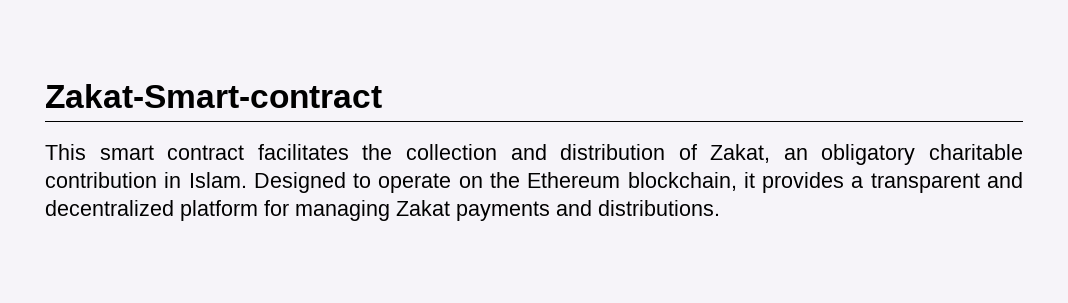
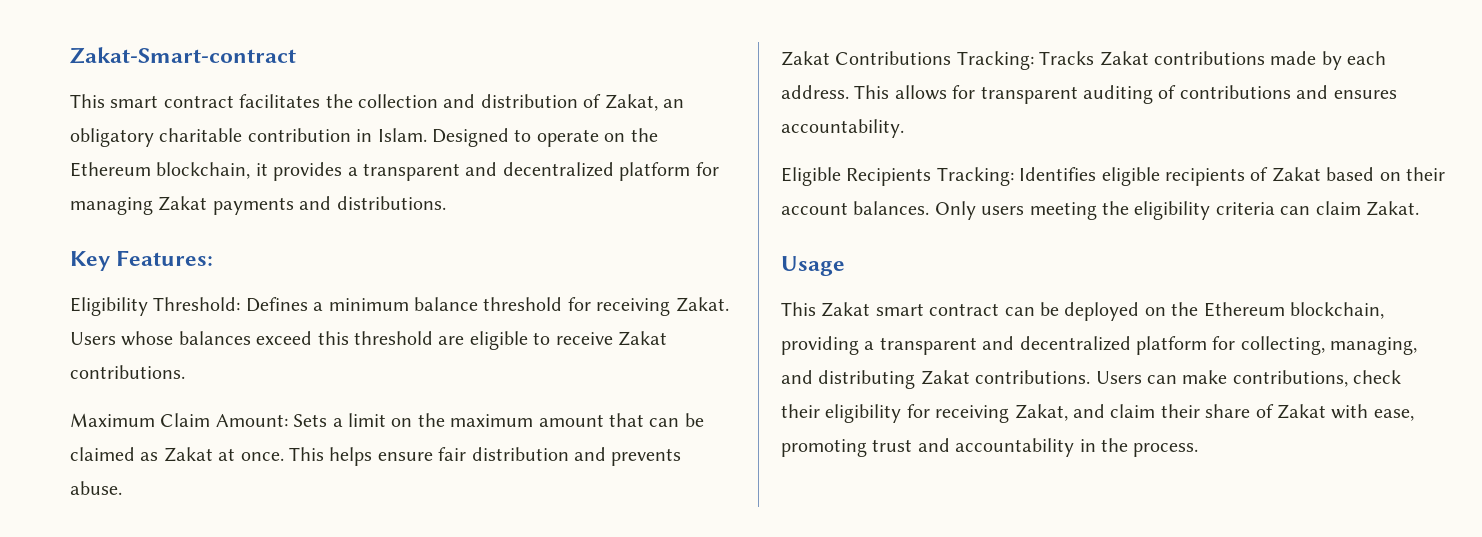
(720, 208) none -> [70,250,214,271] [70,297,729,316] [70,331,667,350] [70,365,185,379] [70,413,704,427] [70,447,682,466] [70,481,122,495] [781,51,1387,70] [781,85,1397,104] [781,119,904,138] [781,167,1445,186] [781,201,1419,220] [781,256,845,276] [781,302,1384,321] [781,336,1418,355] [781,370,1402,389] [781,404,1414,423] [781,438,1199,457] // Key Features: // Eligibility Threshold: Defines a minimum balance threshold for receiving Zakat. Users whose balances exceed this threshold are eligible to receive Zakat contributions. // Maximum Claim Amount: Sets a limit on the maximum amount that can be claimed as Zakat at once. This helps ensure fair distribution and prevents abuse. // Zakat Contributions Tracking: Tracks Zakat contributions made by each address. This allows for transparent auditing of contributions and ensures accountability. // Eligible Recipients Tracking: Identifies eligible recipients of Zakat based on their account balances. Only users meeting the eligibility criteria can claim Zakat. // Usage // This Zakat smart contract can be deployed on the Ethereum blockchain, providing a transparent and decentralized platform for collecting, managing, and distributing Zakat contributions. Users can make contributions, check their eligibility for receiving Zakat, and claim their share of Zakat with ease, promoting trust and accountability in the process.

